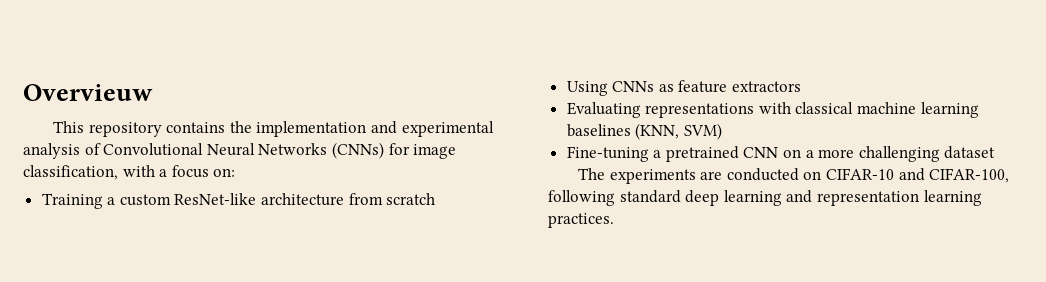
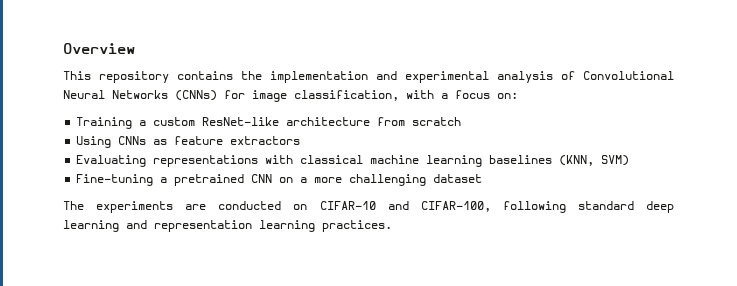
[23,84,153,101] Overvieuw -> [63,43,135,54] Overview

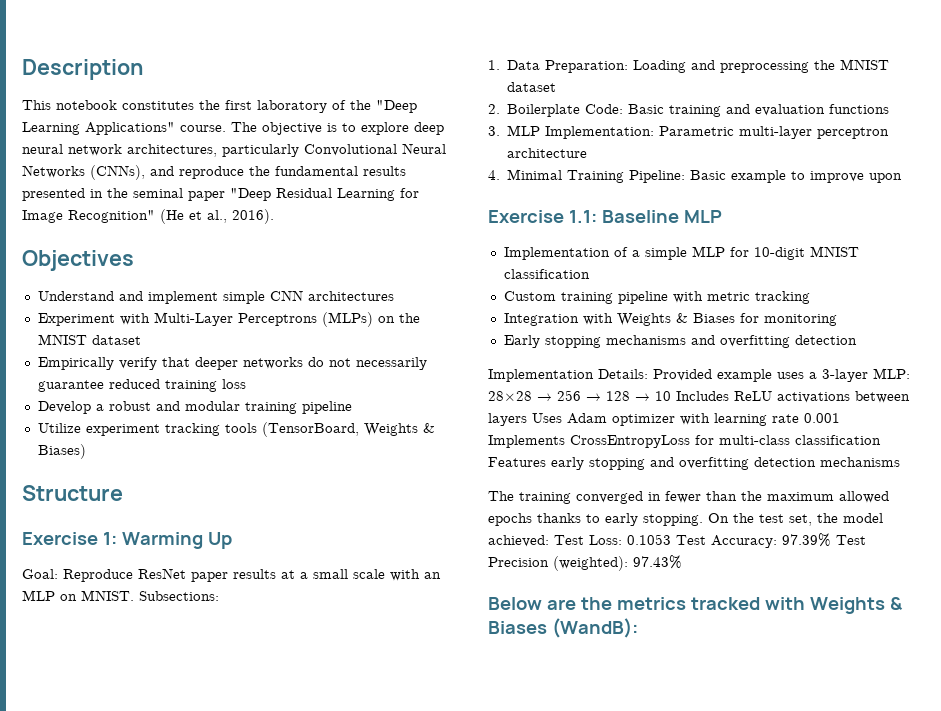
[63,43,135,54] Overview -> [22,59,143,80] Description
[99,71,674,83] [63,90,518,102] [76,117,462,129] [76,136,301,148] [76,155,630,167] [76,174,483,186] [63,201,675,213] [63,220,392,232] repository contains the implementation and experimental analysis of Convolutional Neural Networks (CNNs) for image classification, with a focus on: // Training a custom ResNet-like architecture from scratch // Using CNNs as feature extractors // Evaluating representations with classical machine learning baselines (KNN, SVM) // Fine-tuning a pretrained CNN on a more challenging dataset // The experiments are conducted on CIFAR-10 and CIFAR-100, following standard deep learning and representation learning practices. -> [56,100,417,113] [22,122,444,135] [22,143,446,157] [22,165,406,180] [22,188,419,201] [22,209,274,224] [22,250,134,271] [37,290,394,304] [37,312,420,327] [37,334,141,345] [37,357,427,370] [37,379,246,392] [37,401,352,414] [37,422,435,437] [37,444,86,459] [22,485,123,501] [22,532,232,549] [22,568,441,582] [22,590,219,601] [488,59,890,73] [507,82,557,92] [488,104,890,117] [488,125,890,139] [507,148,588,158] [488,169,903,183] [488,210,722,223] [503,246,859,260] [503,269,590,279] [503,291,810,304] [503,313,837,326] [503,335,857,348] [488,368,910,382] [488,390,910,403] [488,413,840,426] [488,435,881,448] [488,457,900,470] [488,491,889,504] [488,513,883,526] [488,533,866,548] [488,555,682,571] [488,597,903,614] [488,618,638,638] notebook constitutes the first laboratory of the "Deep Learning Applications" course. The objective is to explore deep neural network architectures, particularly Convolutional Neural Networks (CNNs), and reproduce the fundamental results presented in the seminal paper "Deep Residual Learning for Image Recognition" (He et al., 2016). // Objectives // Understand and implement simple CNN architectures // Experiment with Multi-Layer Perceptrons (MLPs) on the MNIST dataset // Empirically verify that deeper networks do not necessarily guarantee reduced training loss // Develop a robust and modular training pipeline // Utilize experiment tracking tools (TensorBoard, Weights & Biases) // Structure // Exercise 1: Warming Up // Goal: Reproduce ResNet paper results at a small scale with an MLP on MNIST. Subsections: // 1. Data Preparation: Loading and preprocessing the MNIST dataset // 2. Boilerplate Code: Basic training and evaluation functions // 3. MLP Implementation: Parametric multi-layer perceptron architecture // 4. Minimal Training Pipeline: Basic example to improve upon // Exercise 1.1: Baseline MLP // Implementation of a simple MLP for 10-digit MNIST classification // Custom training pipeline with metric tracking // Integration with Weights & Biases for monitoring // Early stopping mechanisms and overfitting detection // Implementation Details: Provided example uses a 3-layer MLP: 28×28 → 256 → 128 → 10 Includes ReLU activations between layers Uses Adam optimizer with learning rate 0.001 Implements CrossEntropyLoss for multi-class classification Features early stopping and overfitting detection mechanisms // The training converged in fewer than the maximum allowed epochs thanks to early stopping. On the test set, the model achieved: Test Loss: 0.1053 Test Accuracy: 97.39% Test Precision (weighted): 97.43% // Below are the metrics tracked with Weights & Biases (WandB):

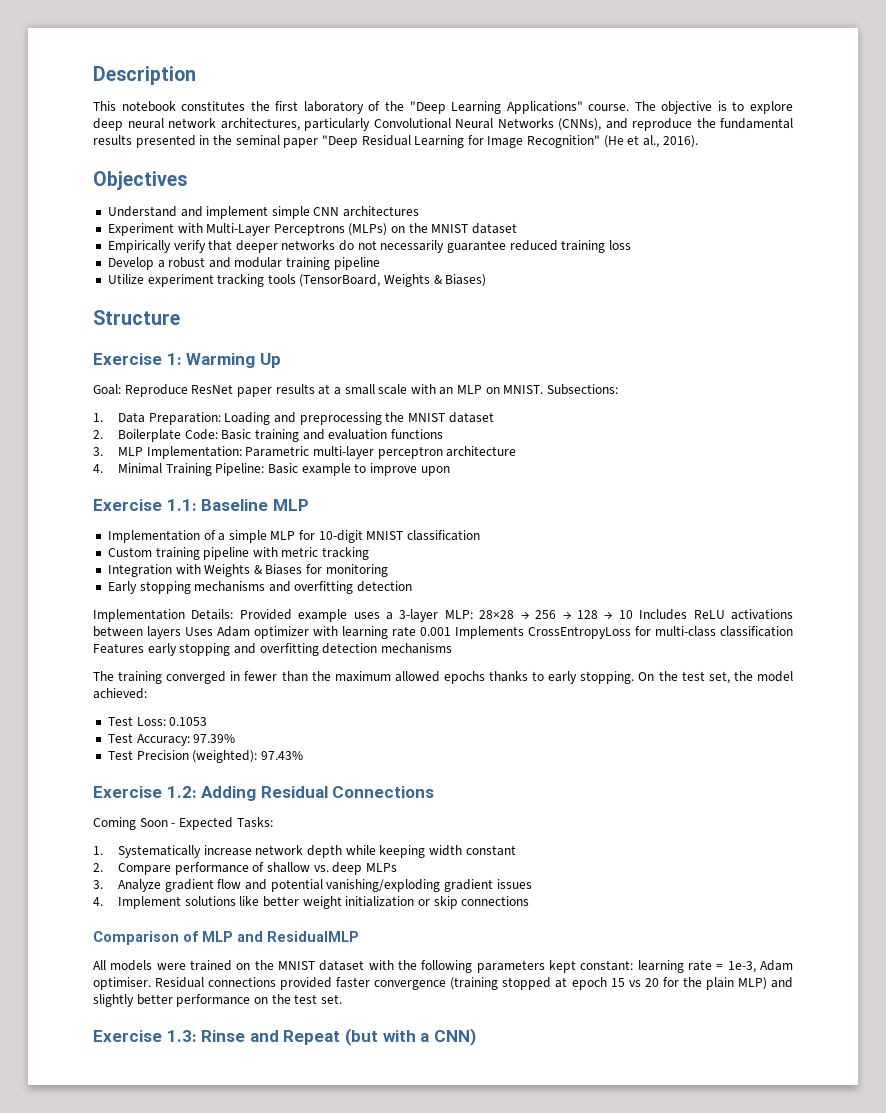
(549, 541) none -> (147, 693) //
(671, 539) none -> (208, 721) //
(831, 540) none -> (236, 738) //
[488,597,903,614] [488,618,638,638] Below are the metrics tracked with Weights & Biases (WandB): -> [93,786,435,801] [93,817,273,830] [93,845,516,858] [93,862,398,875] [93,879,532,892] [93,896,530,909] [93,931,359,945] [93,960,794,973] [93,977,793,990] [93,994,342,1007] [93,1028,476,1046] Exercise 1.2: Adding Residual Connections // Coming Soon - Expected Tasks: // 1. Systematically increase network depth while keeping width constant // 2. Compare performance of shallow vs. deep MLPs // 3. Analyze gradient flow and potential vanishing/exploding gradient issues // 4. Implement solutions like better weight initialization or skip connections // Comparison of MLP and ResidualMLP // All models were trained on the MNIST dataset with the following parameters kept constant: learning rate = 1e-3, Adam optimiser. Residual connections provided faster convergence (training stopped at epoch 15 vs 20 for the plain MLP) and slightly better performance on the test set. // Exercise 1.3: Rinse and Repeat (but with a CNN)

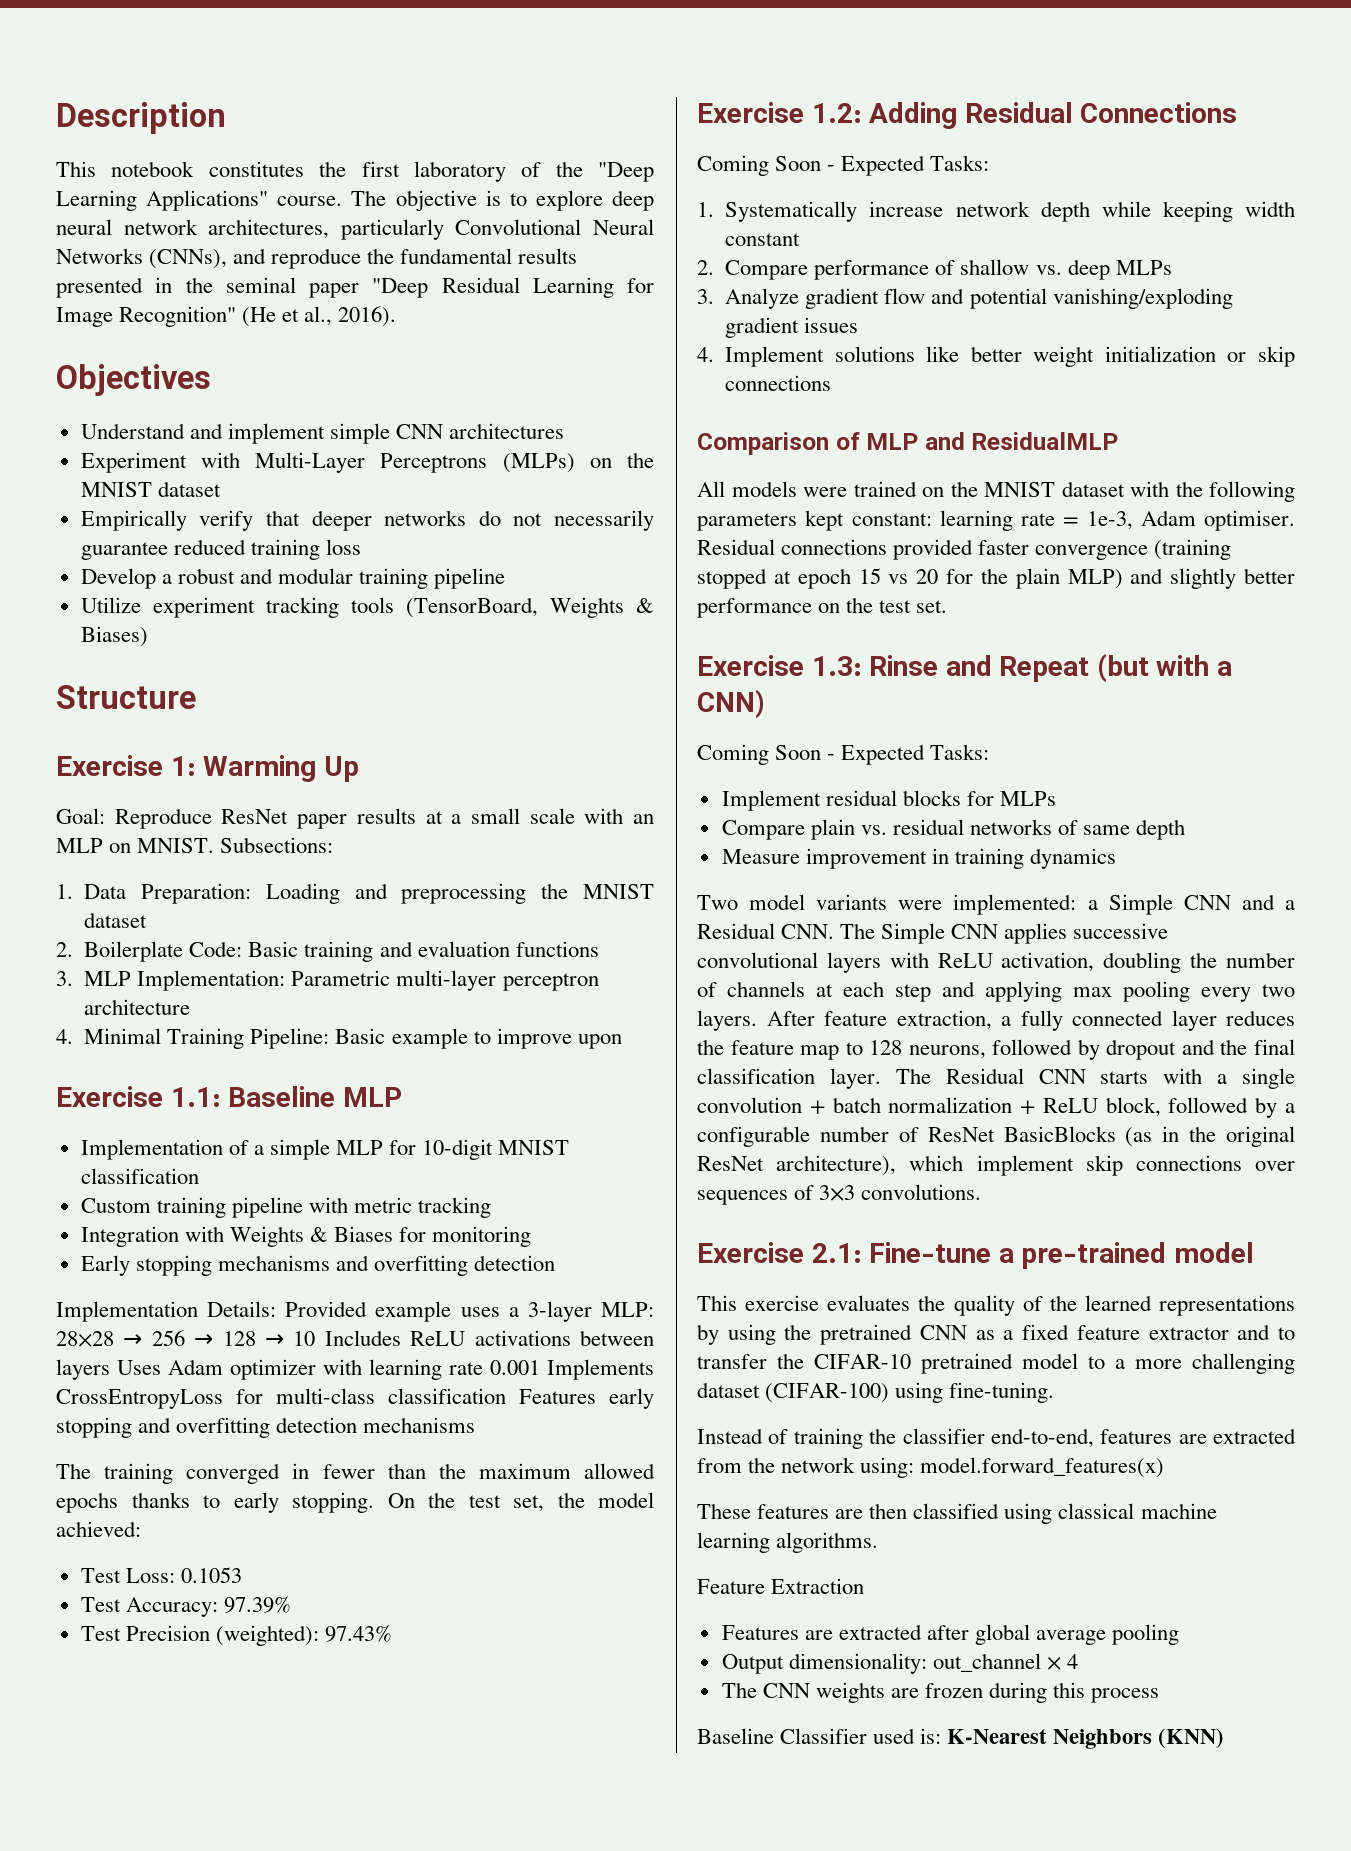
(476, 1037) none -> [697,744,990,765] [721,790,1057,811] [721,819,1186,840] [721,848,1117,869] [697,894,1295,915] [697,923,1169,944] [697,952,1295,973] [697,981,1295,1002] [697,1010,1295,1031] [697,1039,1295,1060] [697,1068,1295,1089] [697,1097,1295,1118] [697,1126,1295,1147] [697,1155,1295,1176] [697,1184,982,1205] [697,1242,1254,1269] [697,1295,1295,1316] [697,1324,1295,1345] [697,1353,1295,1374] [697,1382,1055,1403] [697,1428,1296,1449] [697,1457,1165,1478] [697,1503,1217,1524] [697,1532,879,1553] [697,1578,865,1594] [721,1624,1180,1645] [721,1653,1079,1674] [721,1682,1160,1703] [697,1728,1225,1749] // Coming Soon - Expected Tasks: // Implement residual blocks for MLPs // Compare plain vs. residual networks of same depth // Measure improvement in training dynamics // Two model variants were implemented: a Simple CNN and a Residual CNN. The Simple CNN applies successive convolutional layers with ReLU activation, doubling the number of channels at each step and applying max pooling every two layers. After feature extraction, a fully connected layer reduces the feature map to 128 neurons, followed by dropout and the final classification layer. The Residual CNN starts with a single convolution + batch normalization + ReLU block, followed by a configurable number of ResNet BasicBlocks (as in the original ResNet architecture), which implement skip connections over sequences of 3×3 convolutions. // Exercise 2.1: Fine-tune a pre-trained model // This exercise evaluates the quality of the learned representations by using the pretrained CNN as a fixed feature extractor and to transfer the CIFAR-10 pretrained model to a more challenging dataset (CIFAR-100) using fine-tuning. // Instead of training the classifier end-to-end, features are extracted from the network using: model.forward_features(x) // These features are then classified using classical machine learning algorithms. // Feature Extraction // Features are extracted after global average pooling // Output dimensionality: out_channel × 4 // The CNN weights are frozen during this process // Baseline Classifier used is: K-Nearest Neighbors (KNN)

